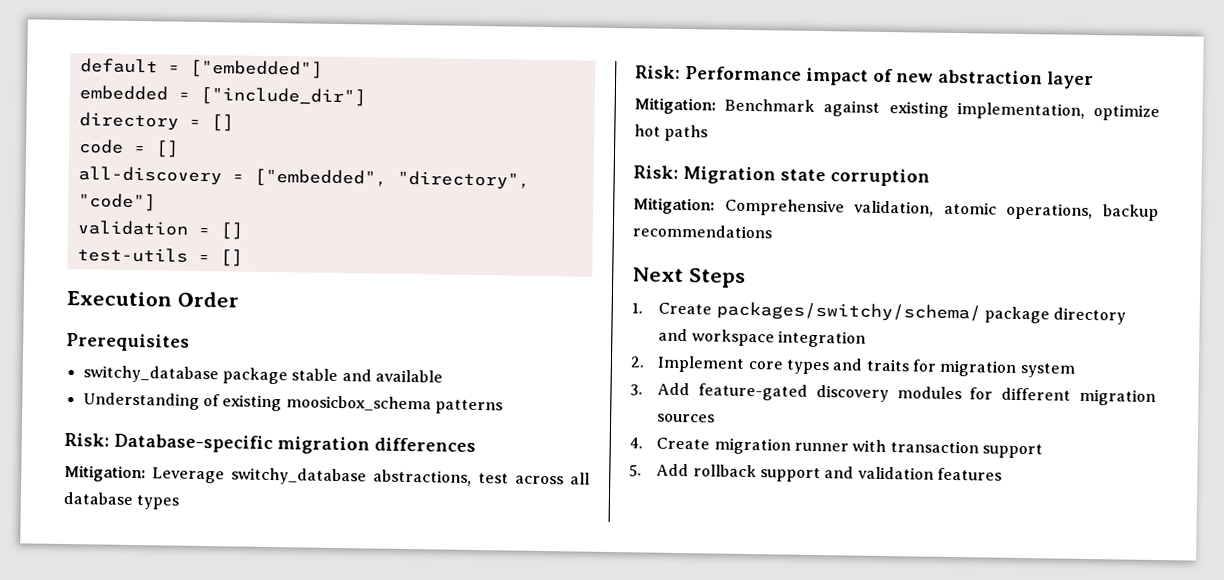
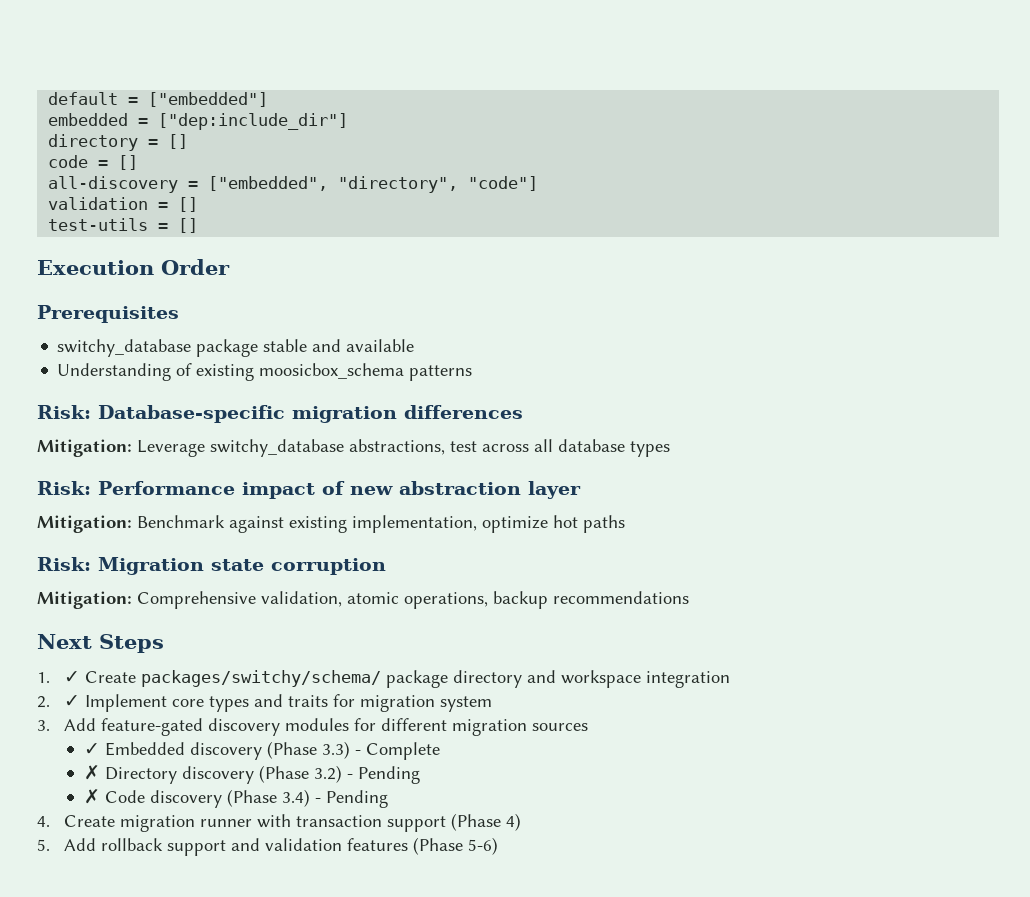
[199,86,366,107] ["include_dir"] -> [158,113,349,130] ["dep:include_dir"]
(643, 308) none -> [63,671,80,683] ✓
(645, 362) none -> [63,695,80,707] ✓
(716, 418) none -> [84,741,441,760] [84,765,421,784] [84,789,389,808] // ✓ Embedded discovery (Phase 3.3) - Complete // ✗ Directory discovery (Phase 3.2) - Pending // ✗ Code discovery (Phase 3.4) - Pending
(1044, 451) none -> [450,813,521,831] (Phase 4)
(1003, 474) none -> [412,837,498,855] (Phase 5-6)

